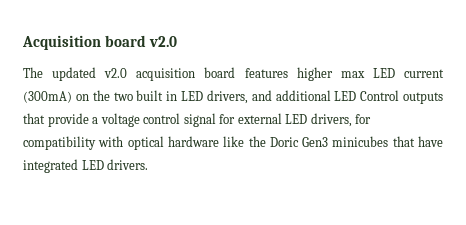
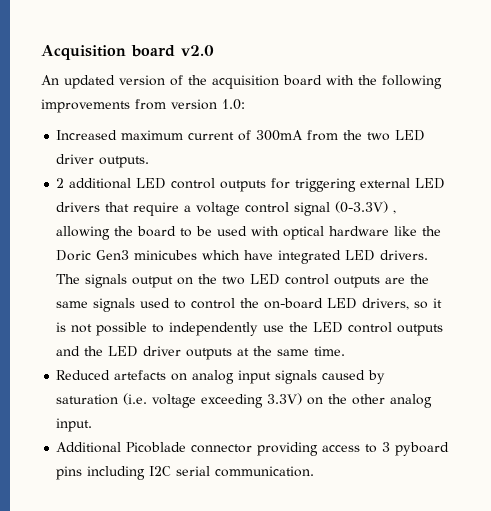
[23,67,444,81] [23,90,443,104] [23,113,372,127] [23,136,96,150] The updated v2.0 acquisition board features higher max LED current (300mA) on the two built in LED drivers, and additional LED Control outputs that provide a voltage control signal for external LED drivers, for compatibility -> [41,75,442,89] [41,99,245,113] [56,130,426,141] [56,154,150,168] [56,178,446,192] [56,201,397,216] [56,226,248,240] An updated version of the acquisition board with the following improvements from version 1.0: // Increased maximum current of 300mA from the two LED driver outputs. // 2 additional LED control outputs for triggering external LED drivers that require a voltage control signal (0-3.3V) , allowing the board to be used
[392,136,415,147] that -> [202,250,241,260] which
(149, 164) none -> [56,274,430,288] [56,298,443,312] [56,322,444,336] [56,346,346,360] [56,370,386,384] [56,393,433,408] [56,418,93,432] [56,442,450,456] [56,466,315,480] The signals output on the two LED control outputs are the same signals used to control the on-board LED drivers, so it is not possible to independently use the LED control outputs and the LED driver outputs at the same time. // Reduced artefacts on analog input signals caused by saturation (i.e. voltage exceeding 3.3V) on the other analog input. // Additional Picoblade connector providing access to 3 pyboard pins including I2C serial communication.

